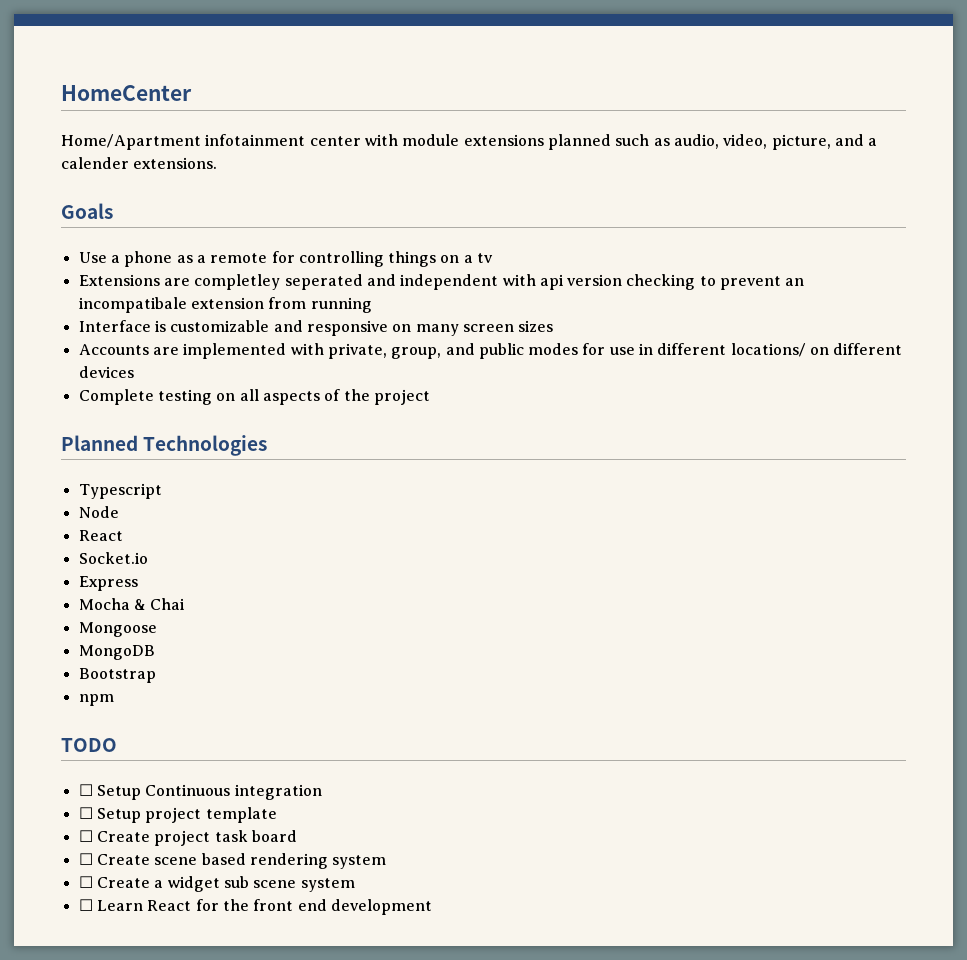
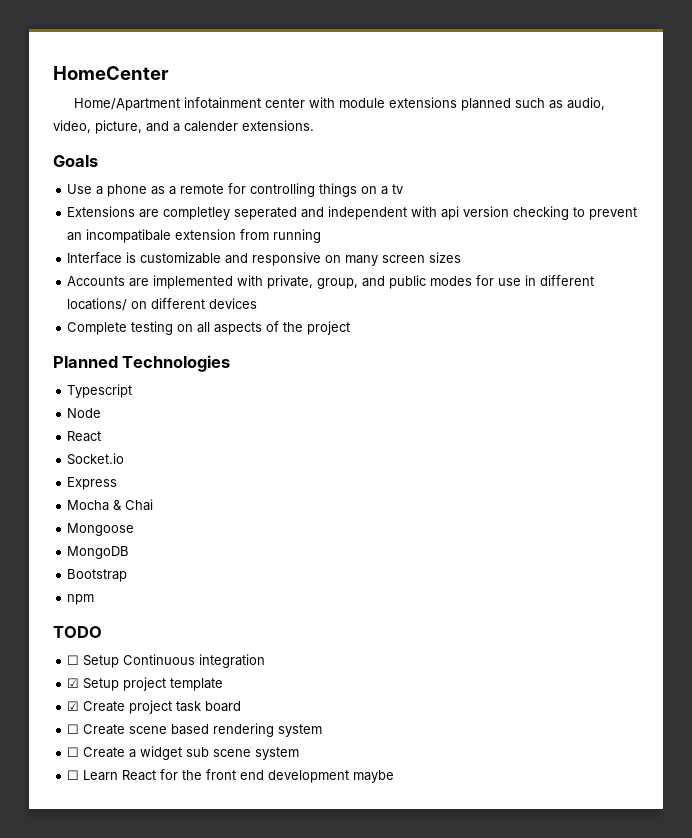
[78,807,93,819] ☐ -> [67,678,80,688] ☑
[78,830,93,842] ☐ -> [67,701,80,711] ☑
(432, 907) none -> [353,770,395,783] maybe

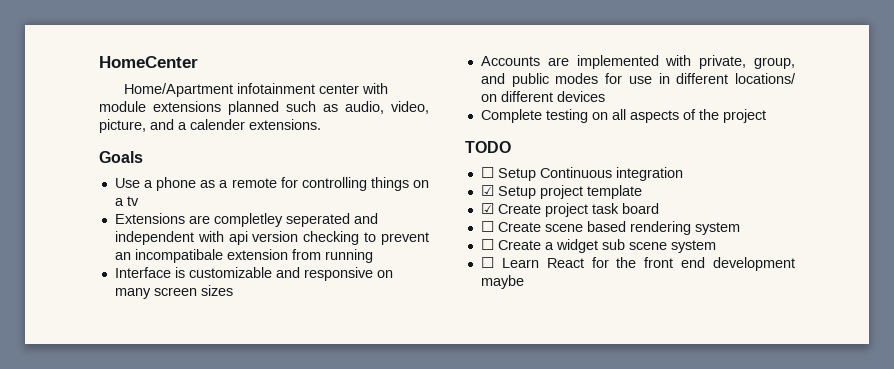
[53,355,231,372] [67,384,133,398] [67,408,102,418] [67,431,102,442] [67,453,125,465] [67,477,118,490] [67,499,154,511] [67,523,135,536] [67,546,130,559] [67,569,128,582] [67,594,95,605] // Planned Technologies // Typescript // Node // React // Socket.io // Express // Mocha & Chai // Mongoose // MongoDB // Bootstrap // npm -> (766, 116) none

